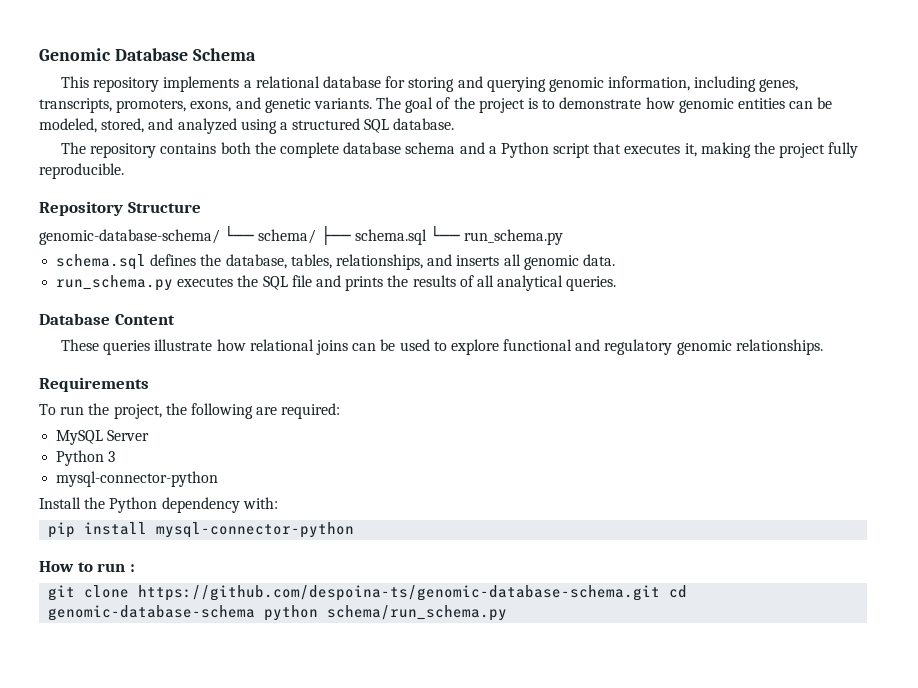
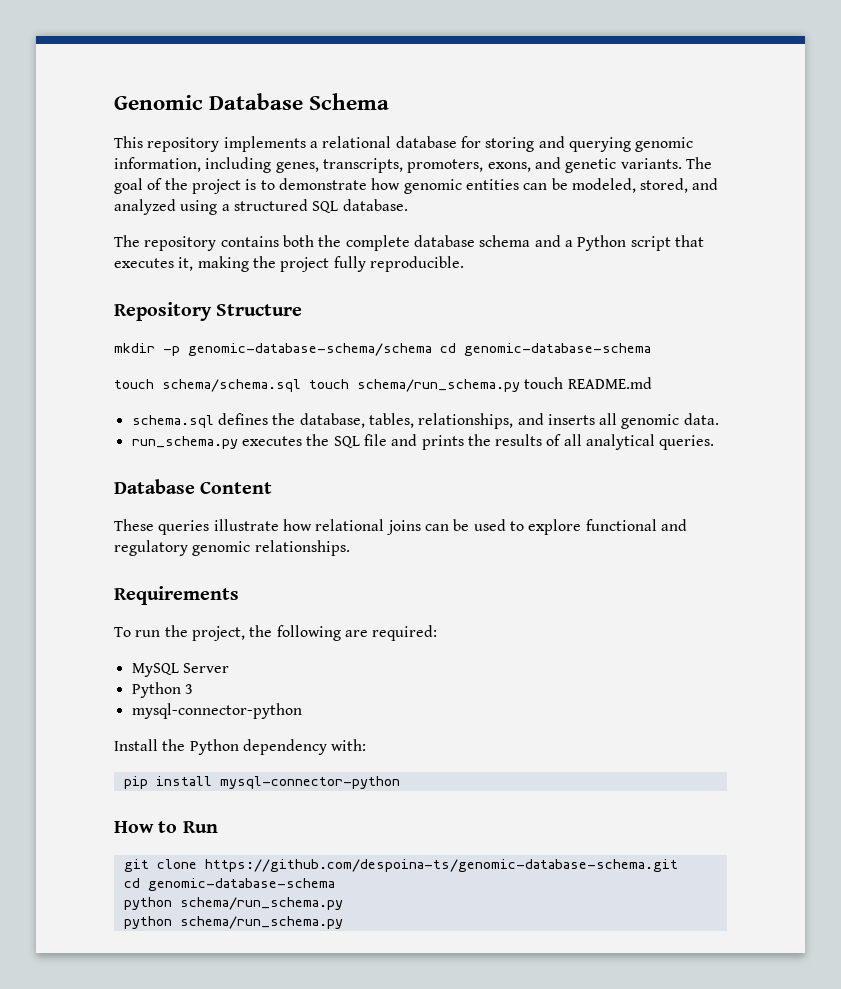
[39,225,564,245] genomic-database-schema/ └── schema/ ├── schema.sql └── run_schema.py -> [114,343,651,356] [114,377,652,392] mkdir -p genomic-database-schema/schema cd genomic-database-schema // touch schema/schema.sql touch schema/run_schema.py touch README.md
[97,563,135,572] run : -> [182,821,218,833] Run
[669,585,688,598] [48,605,508,621] cd genomic-database-schema python schema/run_schema.py -> [123,878,335,891] [123,897,343,910] [123,916,343,929] // cd genomic-database-schema // python schema/run_schema.py // python schema/run_schema.py

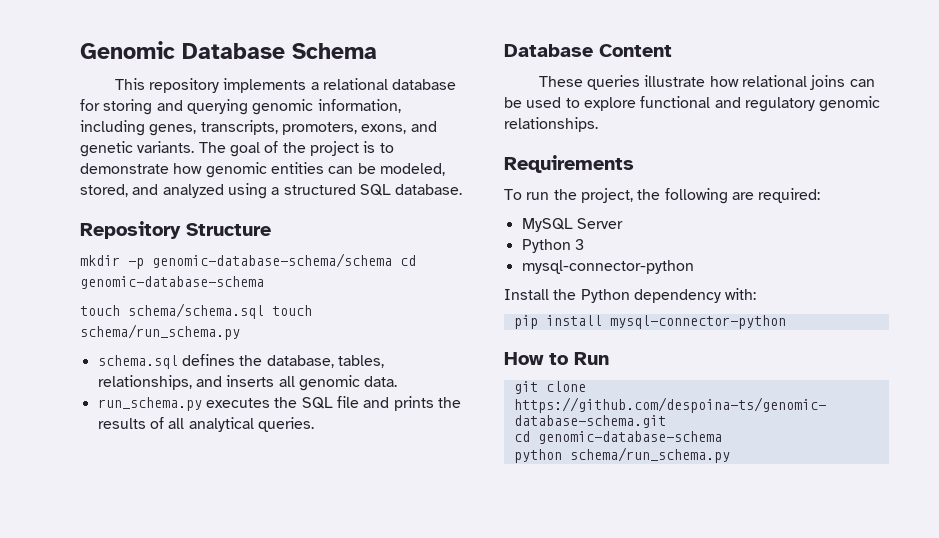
[114,235,704,251] [114,256,464,272] // The repository contains both the complete database schema and a Python script that executes it, making the project fully reproducible. -> (463, 189) none
[524,377,652,389] touch README.md -> (240, 332) none
[123,916,343,929] // python schema/run_schema.py -> (730, 455) none

